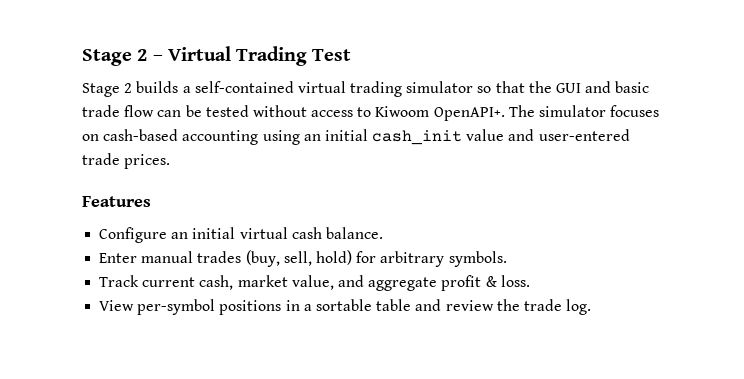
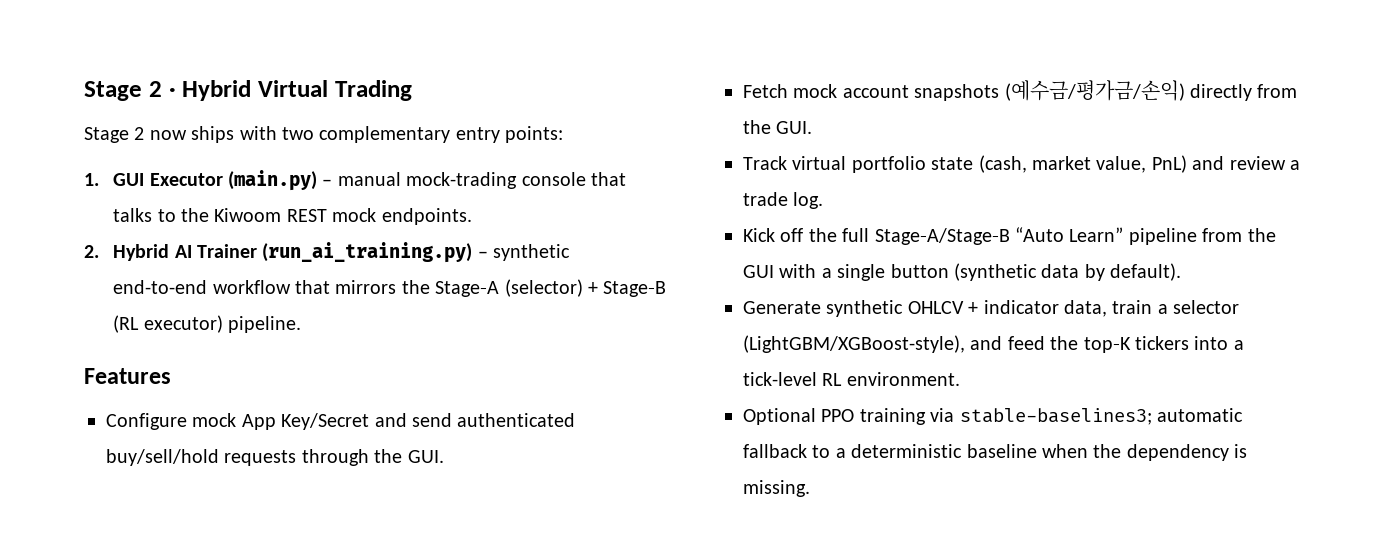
[82,49,163,66] Stage 2 – -> [84,80,252,101] Stage 2 · Hybrid
[312,49,352,61] [82,81,650,97] [82,105,660,121] [82,129,630,145] [82,153,171,169] [82,196,151,207] [99,227,383,243] [99,250,507,267] [99,275,530,291] [99,299,412,315] Test // Stage 2 builds a self-contained virtual trading simulator so that the GUI and basic trade flow can be tested without access to Kiwoom OpenAPI+. The simulator focuses on cash-based accounting using an initial cash_init value and user-entered trade prices. // Features // Configure an initial virtual cash balance. // Enter manual trades (buy, sell, hold) for arbitrary symbols. // Track current cash, market value, and aggregate profit & loss. // View per-symbol positions in a sortable table -> [84,126,564,143] [84,170,626,191] [113,208,472,225] [84,242,571,263] [113,279,667,297] [113,315,301,333] [84,368,171,384] [106,413,576,430] [106,449,444,466] [743,80,1298,101] [743,120,813,134] [743,155,1187,173] // Stage 2 now ships with two complementary entry points: // 1. GUI Executor (main.py) – manual mock-trading console that talks to the Kiwoom REST mock endpoints. // 2. Hybrid AI Trainer (run_ai_training.py) – synthetic end-to-end workflow that mirrors the Stage‑A (selector) + Stage‑B (RL executor) pipeline. // Features // Configure mock App Key/Secret and send authenticated buy/sell/hold requests through the GUI. // Fetch mock account snapshots (예수금/평가금/손익) directly from the GUI. // Track virtual portfolio state (cash, market value, PnL)
[496,299,520,311] the -> [1290,160,1300,170] a
(592, 307) none -> [743,227,1276,245] [743,263,1182,281] [743,300,1240,317] [743,335,1244,353] [743,372,960,386] [743,408,1243,425] [743,444,1248,461] [743,480,810,497] // Kick off the full Stage‑A/Stage‑B “Auto Learn” pipeline from the GUI with a single button (synthetic data by default). // Generate synthetic OHLCV + indicator data, train a selector (LightGBM/XGBoost-style), and feed the top‑K tickers into a tick-level RL environment. // Optional PPO training via stable-baselines3; automatic fallback to a deterministic baseline when the dependency is missing.

